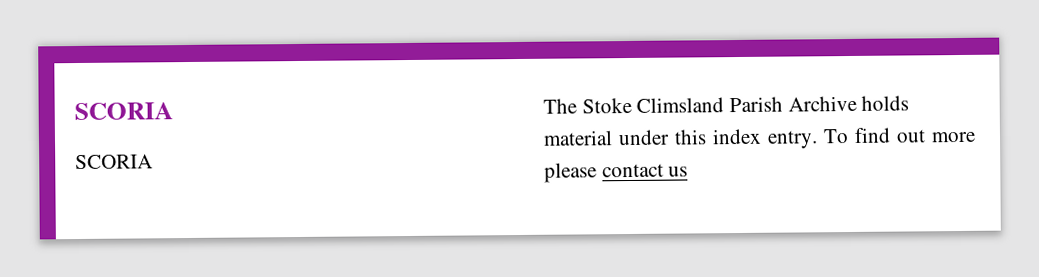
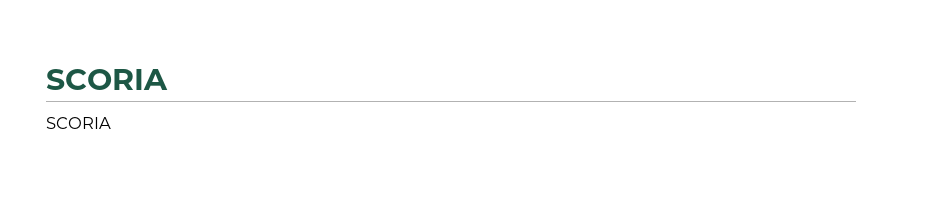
[543,95,910,114] [543,127,976,149] [544,162,689,183] // The Stoke Climsland Parish Archive holds material under this index entry. To find out more please contact us -> (111, 123) none

